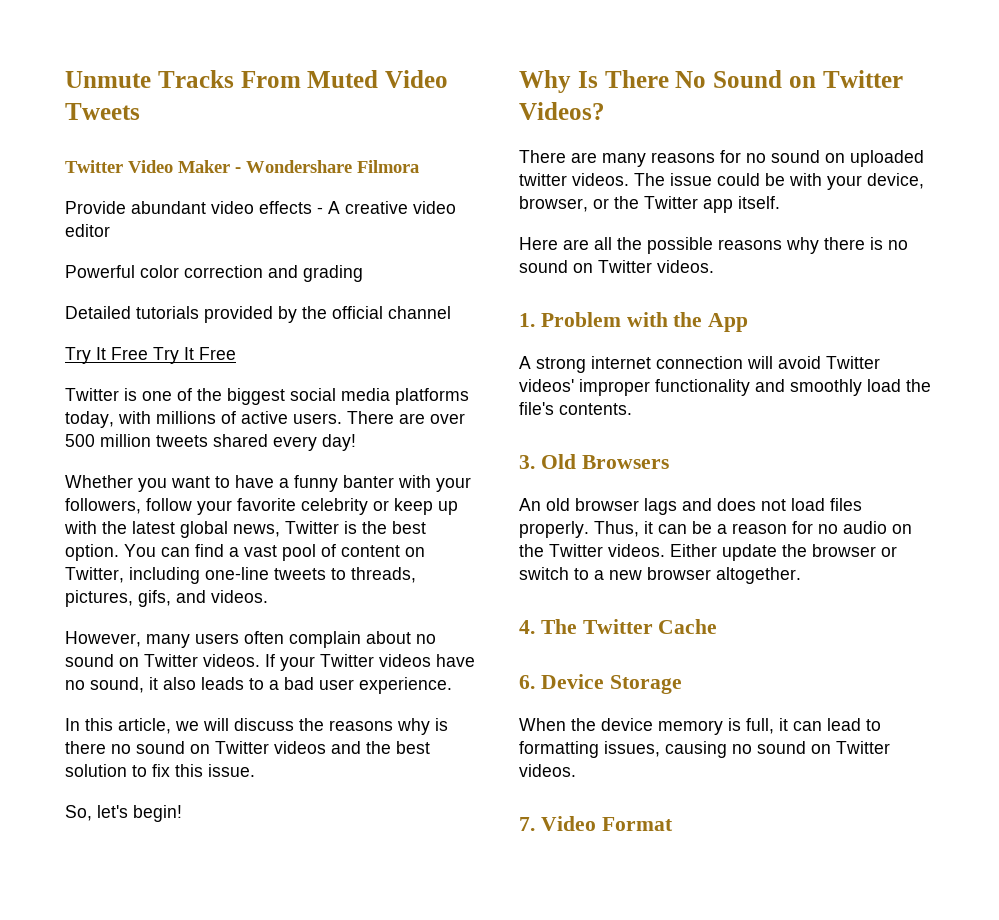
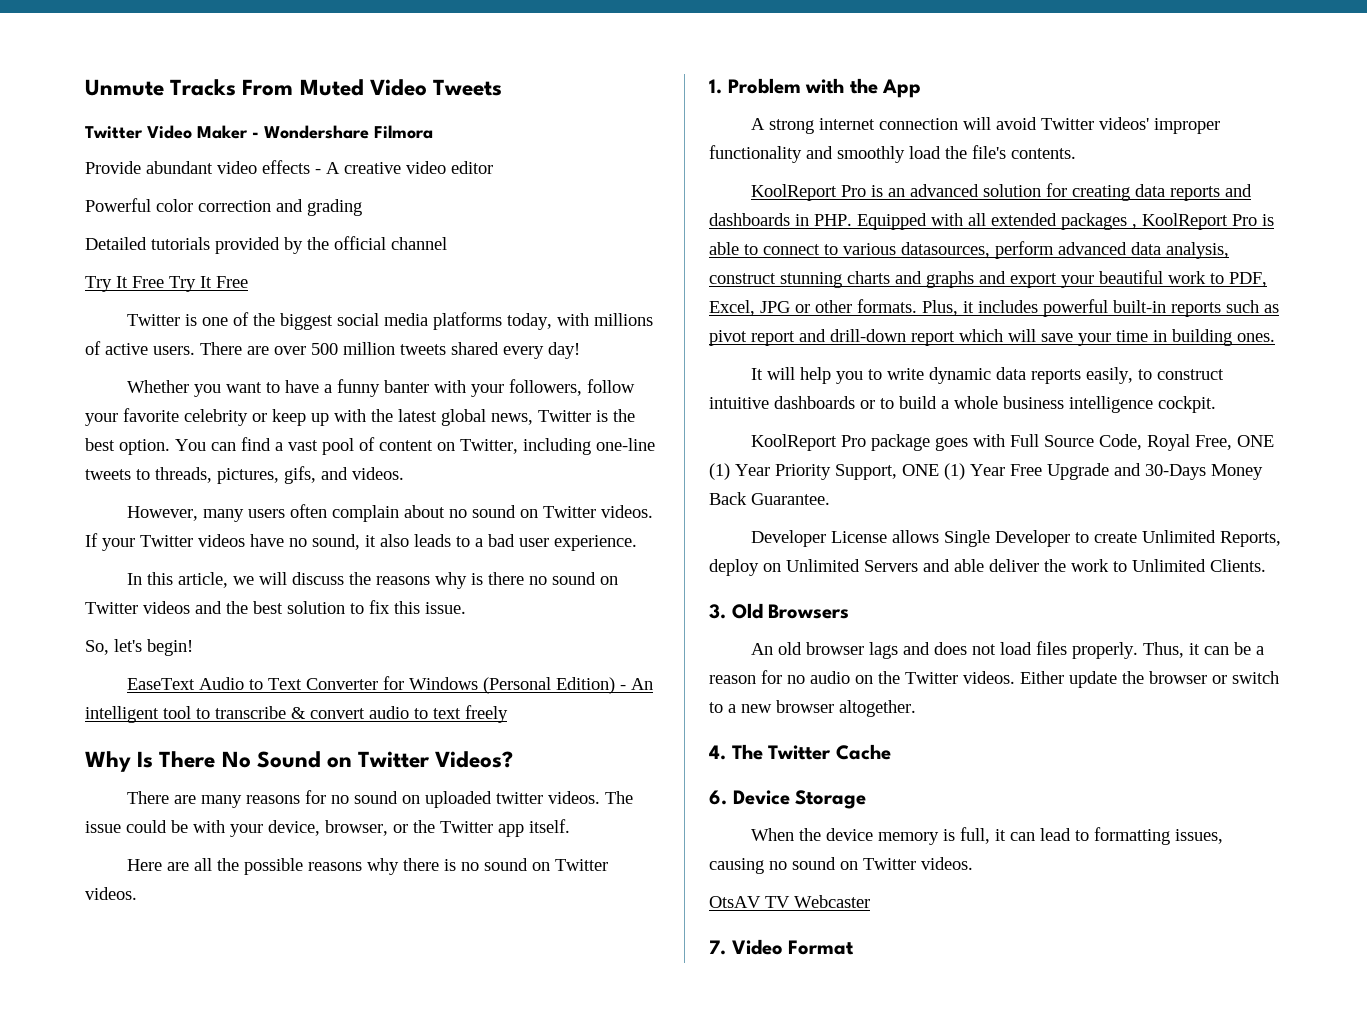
(182, 813) none -> [126,676,653,694] [85,705,508,723] // EaseText Audio to Text Converter for Windows (Personal Edition) - An intelligent tool to transcribe & convert audio to text freely
(632, 409) none -> [750,183,1252,201] [709,213,1274,230] [709,241,1229,259] [709,270,1267,288] [709,299,1279,317] [709,329,1275,346] [750,367,1224,384] [709,396,1216,413] [750,434,1274,451] [709,463,1263,480] [709,492,830,505] [750,530,1281,547] [709,559,1266,576] // KoolReport Pro is an advanced solution for creating data reports and dashboards in PHP. Equipped with all extended packages , KoolReport Pro is able to connect to various datasources, perform advanced data analysis, construct stunning charts and graphs and export your beautiful work to PDF, Excel, JPG or other formats. Plus, it includes powerful built-in reports such as pivot report and drill-down report which will save your time in building ones. // It will help you to write dynamic data reports easily, to construct intuitive dashboards or to build a whole business intelligence cockpit. // KoolReport Pro package goes with Full Source Code, Royal Free, ONE (1) Year Priority Support, ONE (1) Year Free Upgrade and 30-Days Money Back Guarantee. // Developer License allows Single Developer to create Unlimited Reports, deploy on Unlimited Servers and able deliver the work to Unlimited Clients.
(576, 770) none -> [709,895,870,908] // OtsAV TV Webcaster

